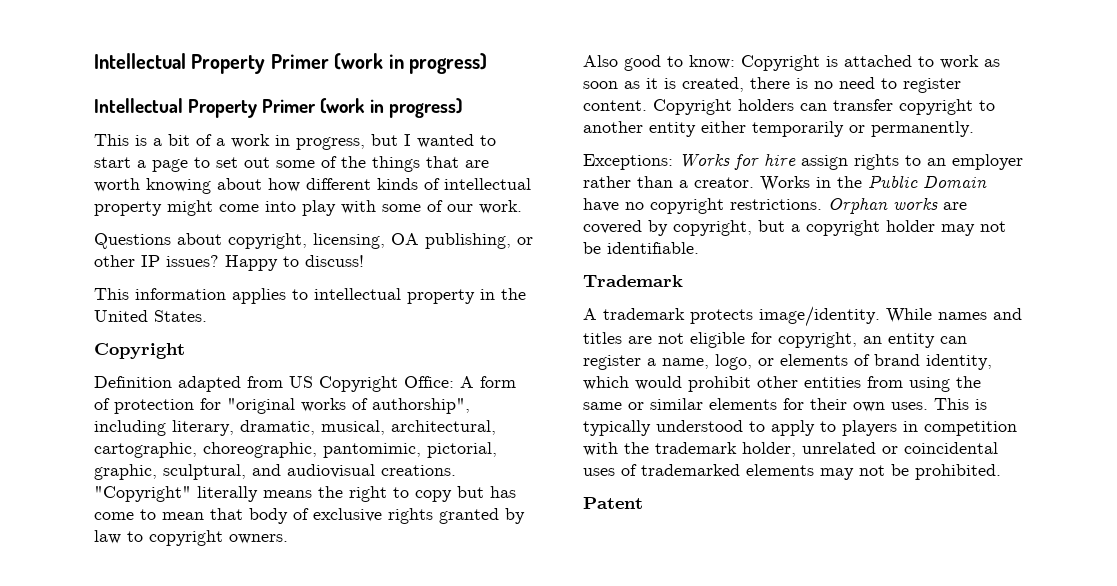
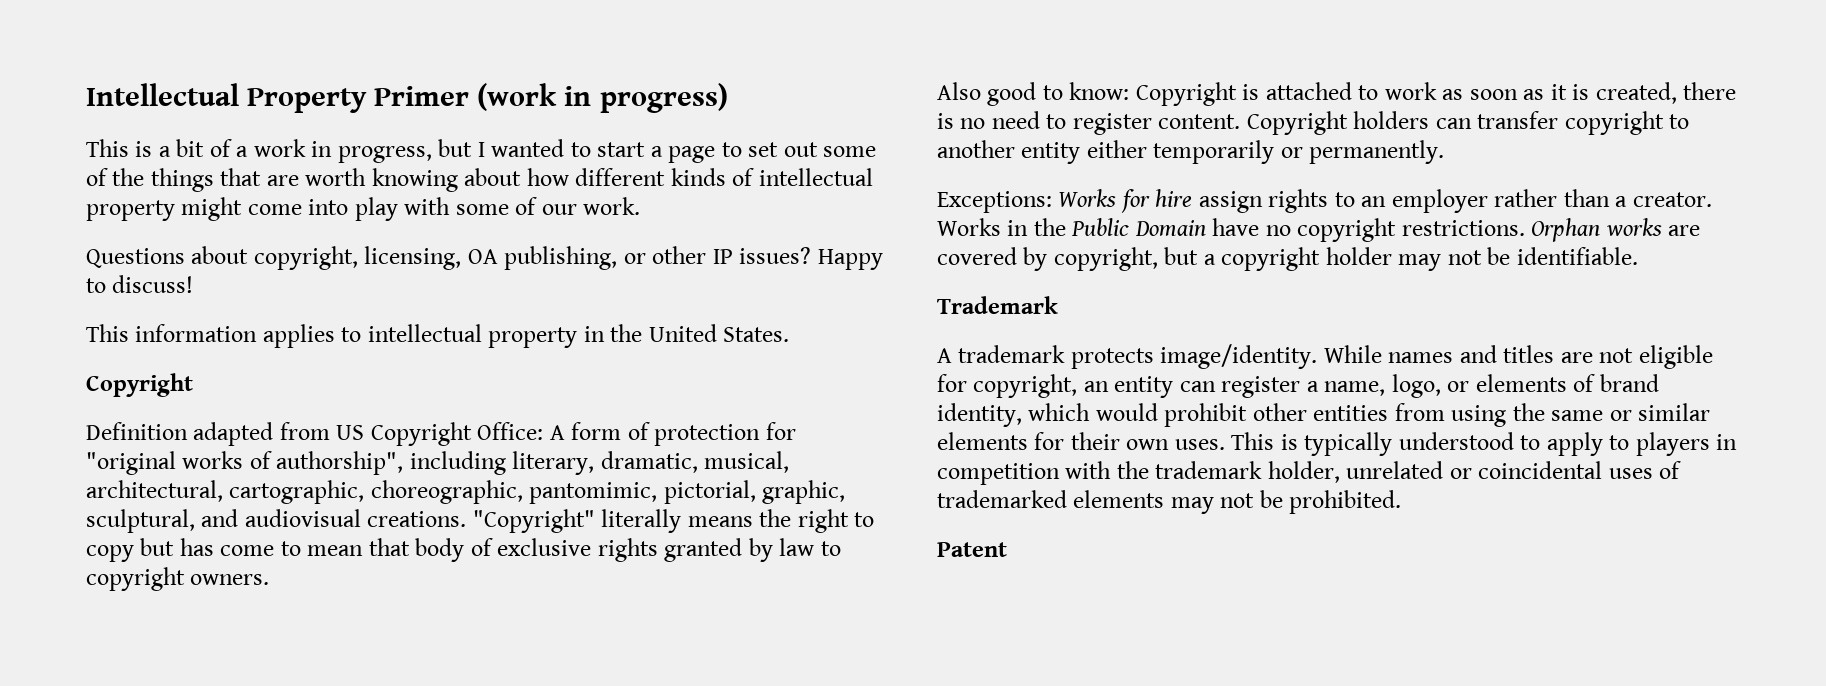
[94,53,487,74] [94,98,462,118] Intellectual Property Primer (work in progress) // Intellectual Property Primer (work in progress) -> [86,83,728,113] Intellectual Property Primer (work in progress)

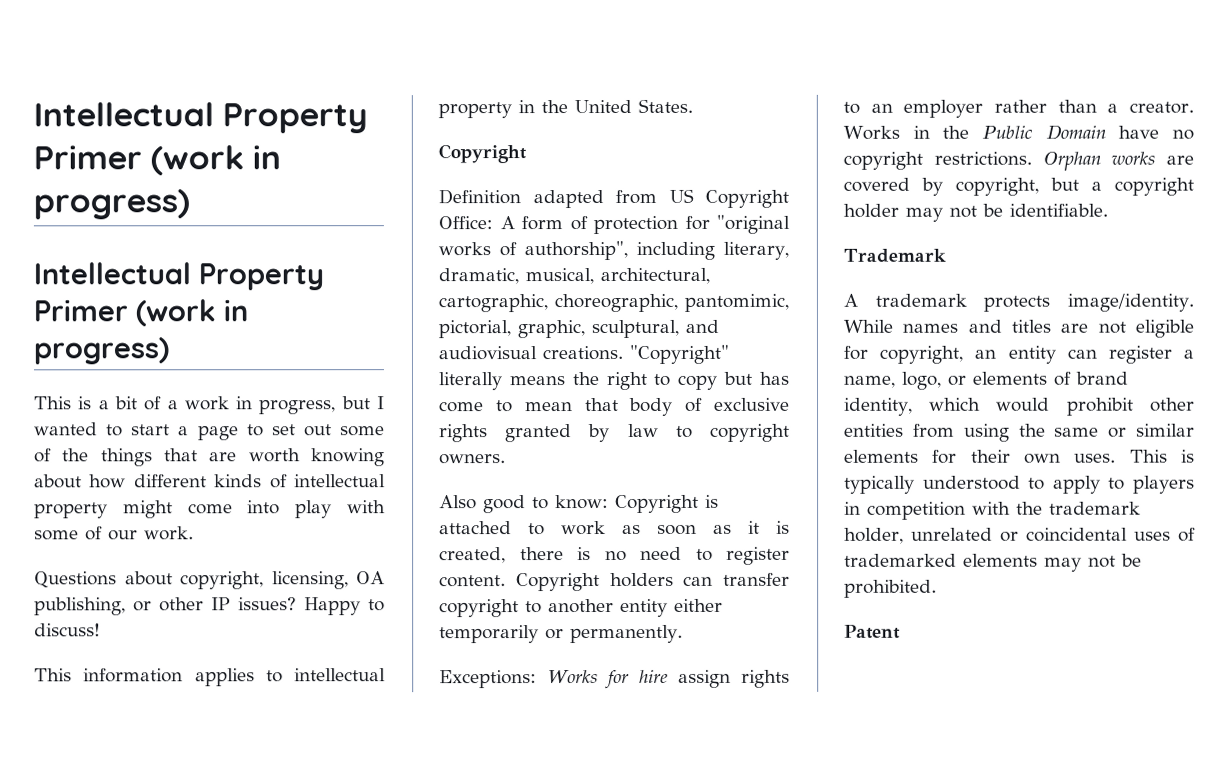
[86,83,728,113] Intellectual Property Primer (work in progress) -> [33,102,369,134] [33,145,282,176] [33,189,190,220] [33,262,324,291] [33,299,248,327] [33,337,169,365] Intellectual Property Primer (work in progress) // Intellectual Property Primer (work in progress)

